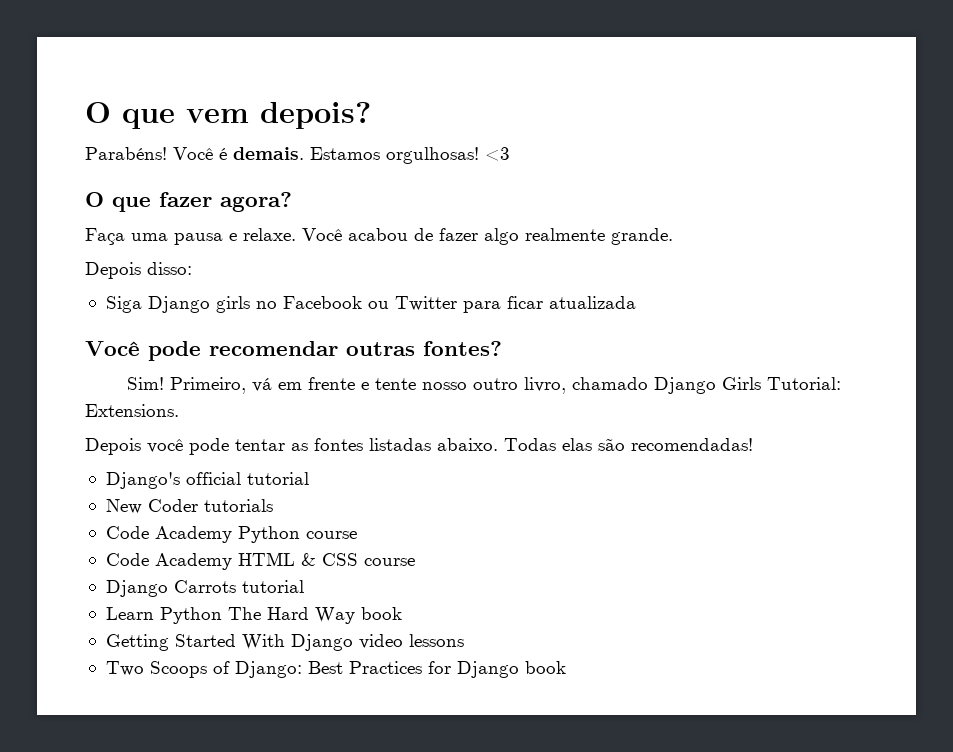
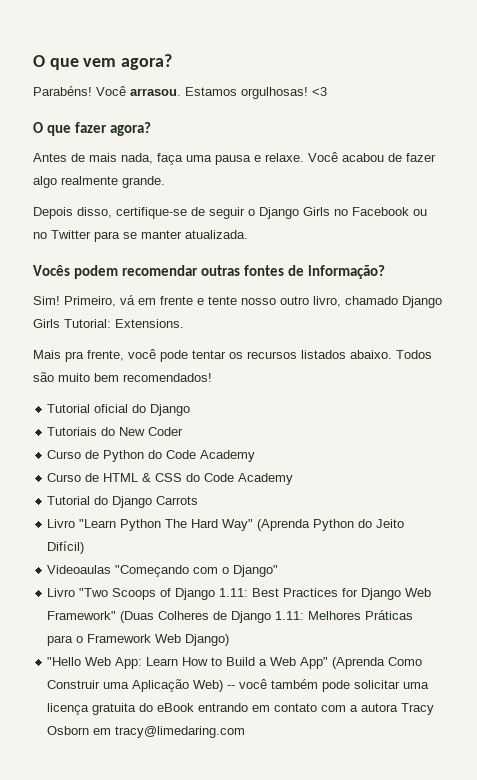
[260,102,371,129] depois? -> [121,54,173,70] agora?
[219,147,304,160] é demais. -> [130,88,181,96] arrasou.
[85,228,125,245] Faça -> [33,153,183,165] Antes de mais nada, faça
[147,262,192,275] [105,296,250,313] disso: // Siga Django girls -> [77,207,330,219] disso, certifique-se de seguir o Django Girls
(389, 305) none -> [33,232,47,239] no
[506,296,636,309] [85,341,502,361] ficar atualizada // Você pode recomendar outras fontes? -> [123,230,248,239] [33,265,386,279] se manter atualizada. // Vocês podem recomendar outras fontes de informação?
[85,438,753,455] [105,472,309,489] [105,499,273,514] [105,526,357,543] [105,552,415,570] Depois você pode tentar as fontes listadas abaixo. Todas elas são recomendadas! // Django's official tutorial // New Coder tutorials // Code Academy Python course // Code Academy HTML & CSS course // -> [33,349,432,362] [33,372,212,382] [47,404,191,416] [47,427,184,436] [47,450,256,462] [47,473,294,485] [47,496,109,505] Mais pra frente, você pode tentar os recursos listados abaixo. Todos são muito bem recomendados! // Tutorial oficial do Django // Tutoriais do New Coder // Curso de Python do Code Academy // Curso de HTML & CSS do Code Academy // Tutorial do
[241,580,304,593] [105,607,154,620] tutorial // Learn -> [47,519,117,528] // Livro "Learn
[314,607,402,624] [105,634,464,651] [105,661,566,678] Way book // Getting Started With Django video lessons // Two Scoops of Django: Best Practices for Django book -> [222,519,405,531] [47,541,85,554] [47,565,279,577] [47,588,432,600] [47,610,414,623] [47,634,230,646] [47,657,423,669] [47,679,430,692] [47,703,435,715] [47,726,246,738] Way" (Aprenda Python do Jeito Difícil) // Videoaulas "Começando com o Django" // Livro "Two Scoops of Django 1.11: Best Practices for Django Web Framework" (Duas Colheres de Django 1.11: Melhores Práticas para o Framework Web Django) // "Hello Web App: Learn How to Build a Web App" (Aprenda Como Construir uma Aplicação Web) -- você também pode solicitar uma licença gratuita do eBook entrando em contato com a autora Tracy Osborn em tracy@limedaring.com

